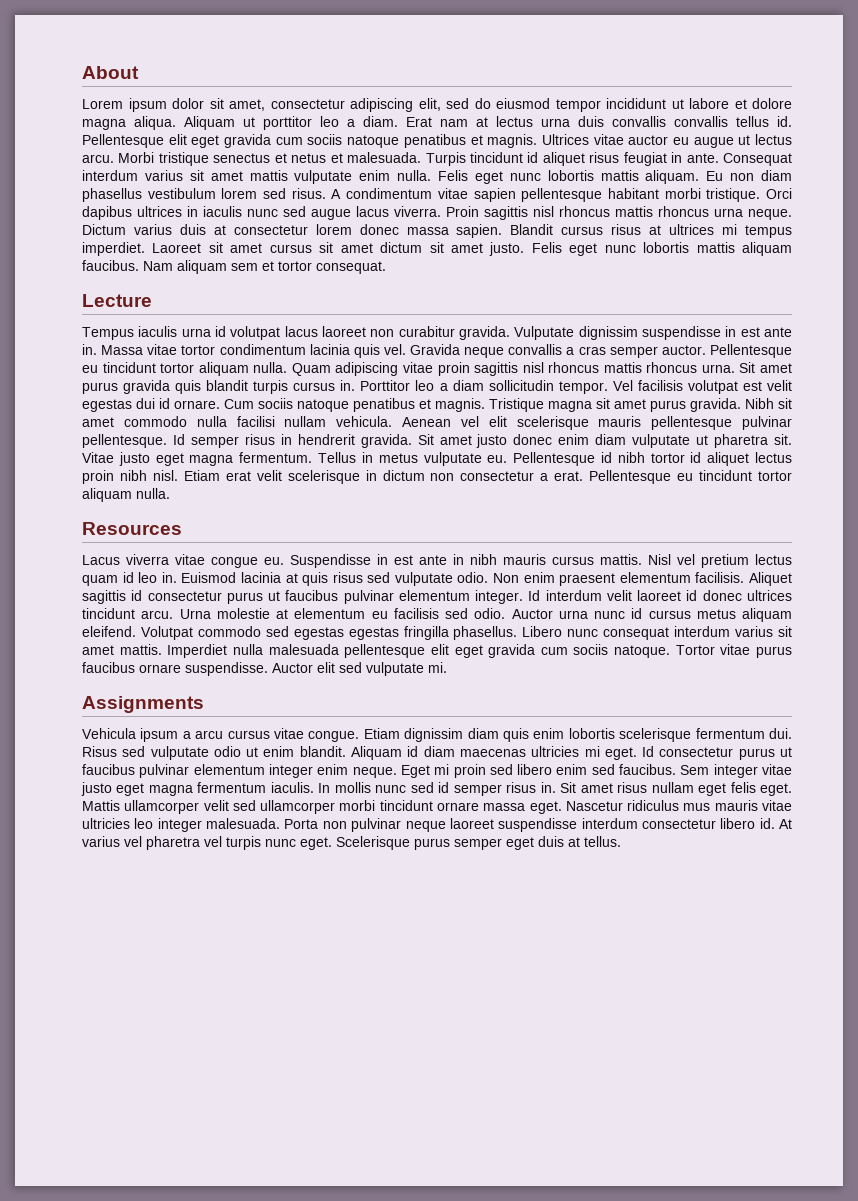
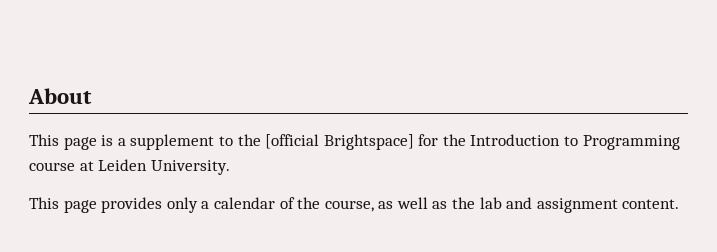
[82,98,792,112] [82,116,792,130] [82,134,792,148] [82,152,792,166] [82,170,792,184] [82,188,792,202] [82,206,792,220] [82,224,792,238] [82,242,792,256] [82,260,386,274] [82,294,152,307] [82,326,793,340] [82,344,792,358] [82,362,792,376] [82,380,792,394] [82,398,792,412] [82,416,792,430] [82,434,792,448] [82,452,792,466] [82,470,792,484] [82,488,170,502] [82,522,182,535] [82,554,792,568] [82,572,792,586] [82,590,792,604] [82,608,792,622] [82,626,792,640] [82,644,792,658] [82,662,447,676] [82,696,204,713] [82,728,792,742] [82,746,792,760] [82,764,792,778] [81,782,793,796] [82,800,793,814] [82,818,792,832] [82,836,621,850] Lorem ipsum dolor sit amet, consectetur adipiscing elit, sed do eiusmod tempor incididunt ut labore et dolore magna aliqua. Aliquam ut porttitor leo a diam. Erat nam at lectus urna duis convallis convallis tellus id. Pellentesque elit eget gravida cum sociis natoque penatibus et magnis. Ultrices vitae auctor eu augue ut lectus arcu. Morbi tristique senectus et netus et malesuada. Turpis tincidunt id aliquet risus feugiat in ante. Consequat interdum varius sit amet mattis vulputate enim nulla. Felis eget nunc lobortis mattis aliquam. Eu non diam phasellus vestibulum lorem sed risus. A condimentum vitae sapien pellentesque habitant morbi tristique. Orci dapibus ultrices in iaculis nunc sed augue lacus viverra. Proin sagittis nisl rhoncus mattis rhoncus urna neque. Dictum varius duis at consectetur lorem donec massa sapien. Blandit cursus risus at ultrices mi tempus imperdiet. Laoreet sit amet cursus sit amet dictum sit amet justo. Felis eget nunc lobortis mattis aliquam faucibus. Nam aliquam sem et tortor consequat. // Lecture // Tempus iaculis urna id volutpat lacus laoreet non curabitur gravida. Vulputate dignissim suspendisse in est ante in. Massa vitae tortor condimentum lacinia quis vel. Gravida neque convallis a cras semper auctor. Pellentesque eu tincidunt tortor aliquam nulla. Quam adipiscing vitae proin sagittis nisl rhoncus mattis rhoncus urna. Sit amet purus gravida quis blandit turpis cursus in. Porttitor leo a diam sollicitudin tempor. Vel facilisis volutpat est velit egestas dui id ornare. Cum sociis natoque penatibus et magnis. Tristique magna sit amet purus gravida. Nibh sit amet commodo nulla facilisi nullam vehicula. Aenean vel elit scelerisque mauris pellentesque pulvinar pellentesque. Id semper risus in hendrerit gravida. Sit amet justo donec enim diam vulputate ut pharetra sit. Vitae justo eget magna fermentum. Tellus in metus vulputate eu. Pellentesque id nibh tortor id aliquet lectus proin nibh nisl. Etiam erat velit scelerisque in dictum non consectetur a erat. Pellentesque eu tincidunt tortor aliquam nulla. // Resources // Lacus viverra vitae congue eu. Suspendisse in est ante in nibh mauris cursus mattis. Nisl vel pretium lectus quam id leo in. Euismod lacinia at quis risus sed vulputate odio. Non enim praesent elementum facilisis. Aliquet sagittis id consectetur purus ut faucibus pulvinar elementum integer. Id interdum velit laoreet id donec ultrices tincidunt arcu. Urna molestie at elementum eu facilisis sed odio. Auctor urna nunc id cursus metus aliquam eleifend. Volutpat commodo sed egestas egestas fringilla phasellus. Libero nunc consequat interdum varius sit amet mattis. Imperdiet nulla malesuada pellentesque elit eget gravida cum sociis natoque. Tortor vitae purus faucibus ornare suspendisse. Auctor elit sed vulputate mi. // Assignments // Vehicula ipsum a arcu cursus vitae congue. Etiam dignissim diam quis enim lobortis scelerisque fermentum dui. Risus sed vulputate odio ut enim blandit. Aliquam id diam maecenas ultricies mi eget. Id consectetur purus ut faucibus pulvinar elementum integer enim neque. Eget mi proin sed libero enim sed faucibus. Sem integer vitae justo eget magna fermentum iaculis. In mollis nunc sed id semper risus in. Sit amet risus nullam eget felis eget. Mattis ullamcorper velit sed ullamcorper morbi tincidunt ornare massa eget. Nascetur ridiculus mus mauris vitae ultricies leo integer malesuada. Porta non pulvinar neque laoreet suspendisse interdum consectetur libero id. At varius vel pharetra vel turpis nunc eget. Scelerisque purus semper eget duis at tellus. -> [29,134,680,150] [29,159,230,175] [29,197,680,213] This page is a supplement to the [official Brightspace] for the Introduction to Programming course at Leiden University. // This page provides only a calendar of the course, as well as the lab and assignment content.

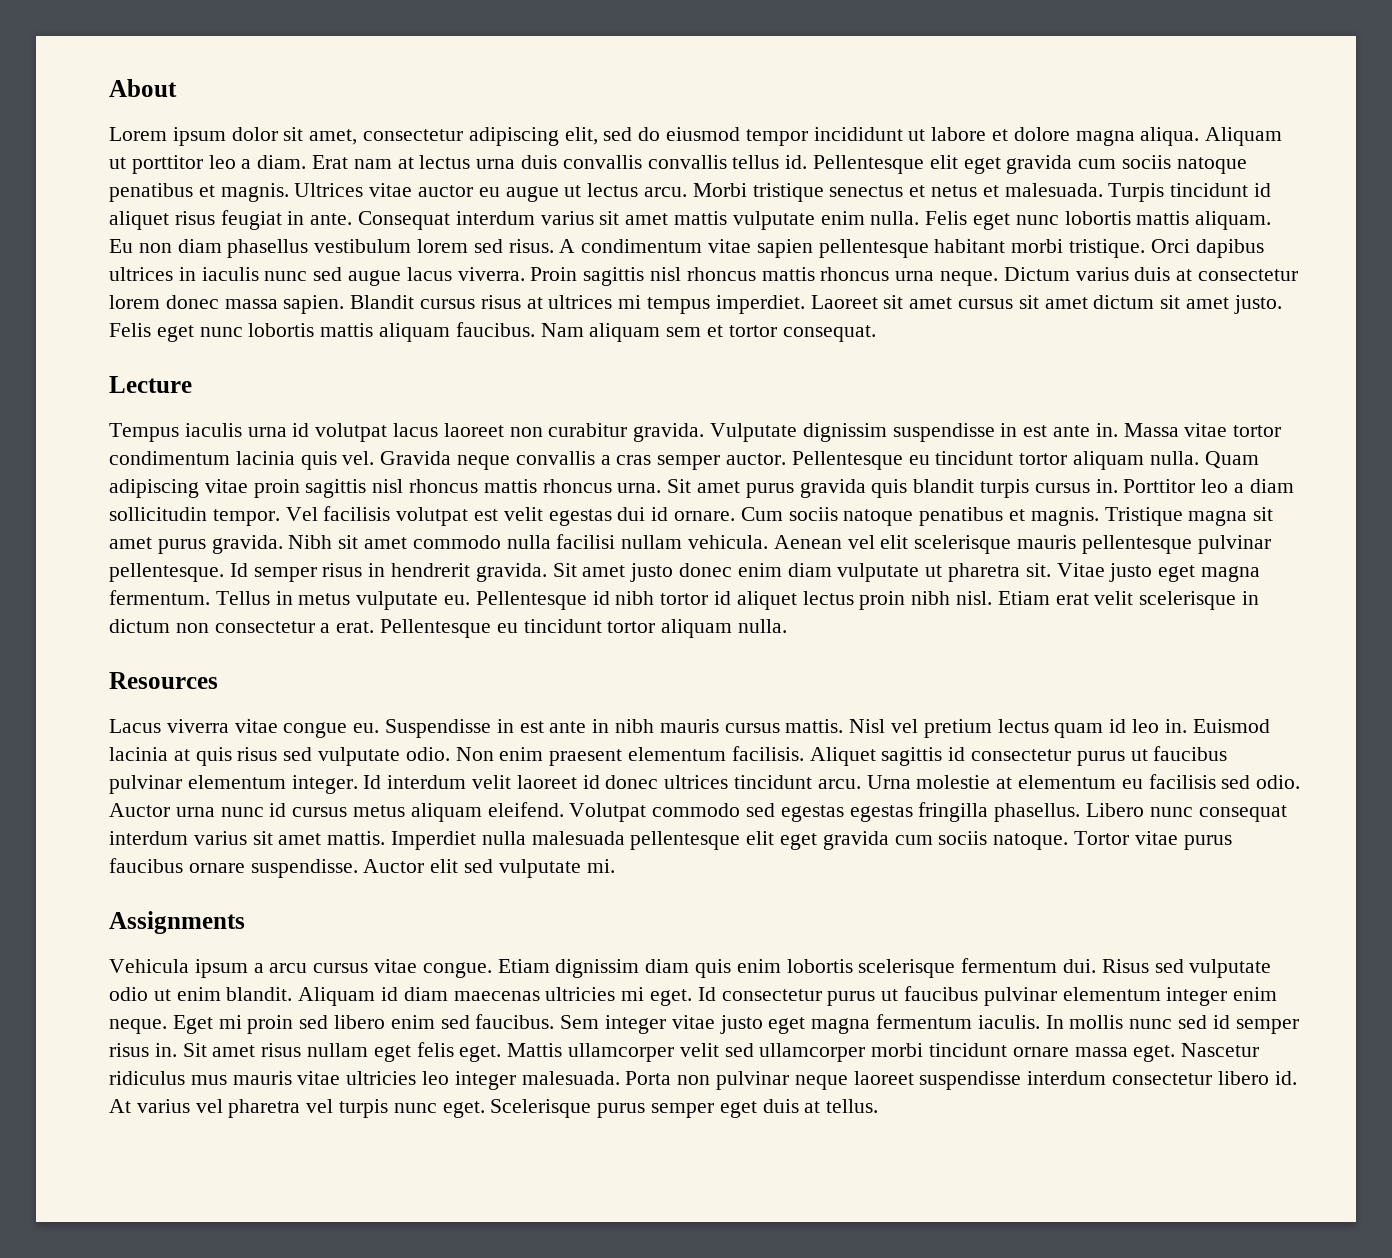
[29,134,680,150] [29,159,230,175] [29,197,680,213] This page is a supplement to the [official Brightspace] for the Introduction to Programming course at Leiden University. // This page provides only a calendar of the course, as well as the lab and assignment content. -> [109,127,1283,146] [109,155,1247,174] [109,183,1272,202] [109,210,1272,230] [109,239,1264,258] [109,267,1299,286] [109,295,1282,314] [109,322,876,342] [109,376,192,393] [109,423,1282,442] [109,451,1259,470] [109,479,1294,498] [109,506,1274,526] [109,534,1271,554] [109,563,1261,582] [109,590,1260,610] [109,619,788,638] [109,672,218,689] [109,719,1270,738] [109,746,1228,766] [109,774,1301,794] [109,802,1287,822] [109,831,1232,850] [109,858,615,878] [109,911,245,934] [109,958,1272,978] [109,986,1278,1006] [109,1014,1299,1034] [109,1042,1260,1062] [109,1071,1297,1090] [109,1099,879,1118] Lorem ipsum dolor sit amet, consectetur adipiscing elit, sed do eiusmod tempor incididunt ut labore et dolore magna aliqua. Aliquam ut porttitor leo a diam. Erat nam at lectus urna duis convallis convallis tellus id. Pellentesque elit eget gravida cum sociis natoque penatibus et magnis. Ultrices vitae auctor eu augue ut lectus arcu. Morbi tristique senectus et netus et malesuada. Turpis tincidunt id aliquet risus feugiat in ante. Consequat interdum varius sit amet mattis vulputate enim nulla. Felis eget nunc lobortis mattis aliquam. Eu non diam phasellus vestibulum lorem sed risus. A condimentum vitae sapien pellentesque habitant morbi tristique. Orci dapibus ultrices in iaculis nunc sed augue lacus viverra. Proin sagittis nisl rhoncus mattis rhoncus urna neque. Dictum varius duis at consectetur lorem donec massa sapien. Blandit cursus risus at ultrices mi tempus imperdiet. Laoreet sit amet cursus sit amet dictum sit amet justo. Felis eget nunc lobortis mattis aliquam faucibus. Nam aliquam sem et tortor consequat. // Lecture // Tempus iaculis urna id volutpat lacus laoreet non curabitur gravida. Vulputate dignissim suspendisse in est ante in. Massa vitae tortor condimentum lacinia quis vel. Gravida neque convallis a cras semper auctor. Pellentesque eu tincidunt tortor aliquam nulla. Quam adipiscing vitae proin sagittis nisl rhoncus mattis rhoncus urna. Sit amet purus gravida quis blandit turpis cursus in. Porttitor leo a diam sollicitudin tempor. Vel facilisis volutpat est velit egestas dui id ornare. Cum sociis natoque penatibus et magnis. Tristique magna sit amet purus gravida. Nibh sit amet commodo nulla facilisi nullam vehicula. Aenean vel elit scelerisque mauris pellentesque pulvinar pellentesque. Id semper risus in hendrerit gravida. Sit amet justo donec enim diam vulputate ut pharetra sit. Vitae justo eget magna fermentum. Tellus in metus vulputate eu. Pellentesque id nibh tortor id aliquet lectus proin nibh nisl. Etiam erat velit scelerisque in dictum non consectetur a erat. Pellentesque eu tincidunt tortor aliquam nulla. // Resources // Lacus viverra vitae congue eu. Suspendisse in est ante in nibh mauris cursus mattis. Nisl vel pretium lectus quam id leo in. Euismod lacinia at quis risus sed vulputate odio. Non enim praesent elementum facilisis. Aliquet sagittis id consectetur purus ut faucibus pulvinar elementum integer. Id interdum velit laoreet id donec ultrices tincidunt arcu. Urna molestie at elementum eu facilisis sed odio. Auctor urna nunc id cursus metus aliquam eleifend. Volutpat commodo sed egestas egestas fringilla phasellus. Libero nunc consequat interdum varius sit amet mattis. Imperdiet nulla malesuada pellentesque elit eget gravida cum sociis natoque. Tortor vitae purus faucibus ornare suspendisse. Auctor elit sed vulputate mi. // Assignments // Vehicula ipsum a arcu cursus vitae congue. Etiam dignissim diam quis enim lobortis scelerisque fermentum dui. Risus sed vulputate odio ut enim blandit. Aliquam id diam maecenas ultricies mi eget. Id consectetur purus ut faucibus pulvinar elementum integer enim neque. Eget mi proin sed libero enim sed faucibus. Sem integer vitae justo eget magna fermentum iaculis. In mollis nunc sed id semper risus in. Sit amet risus nullam eget felis eget. Mattis ullamcorper velit sed ullamcorper morbi tincidunt ornare massa eget. Nascetur ridiculus mus mauris vitae ultricies leo integer malesuada. Porta non pulvinar neque laoreet suspendisse interdum consectetur libero id. At varius vel pharetra vel turpis nunc eget. Scelerisque purus semper eget duis at tellus.

